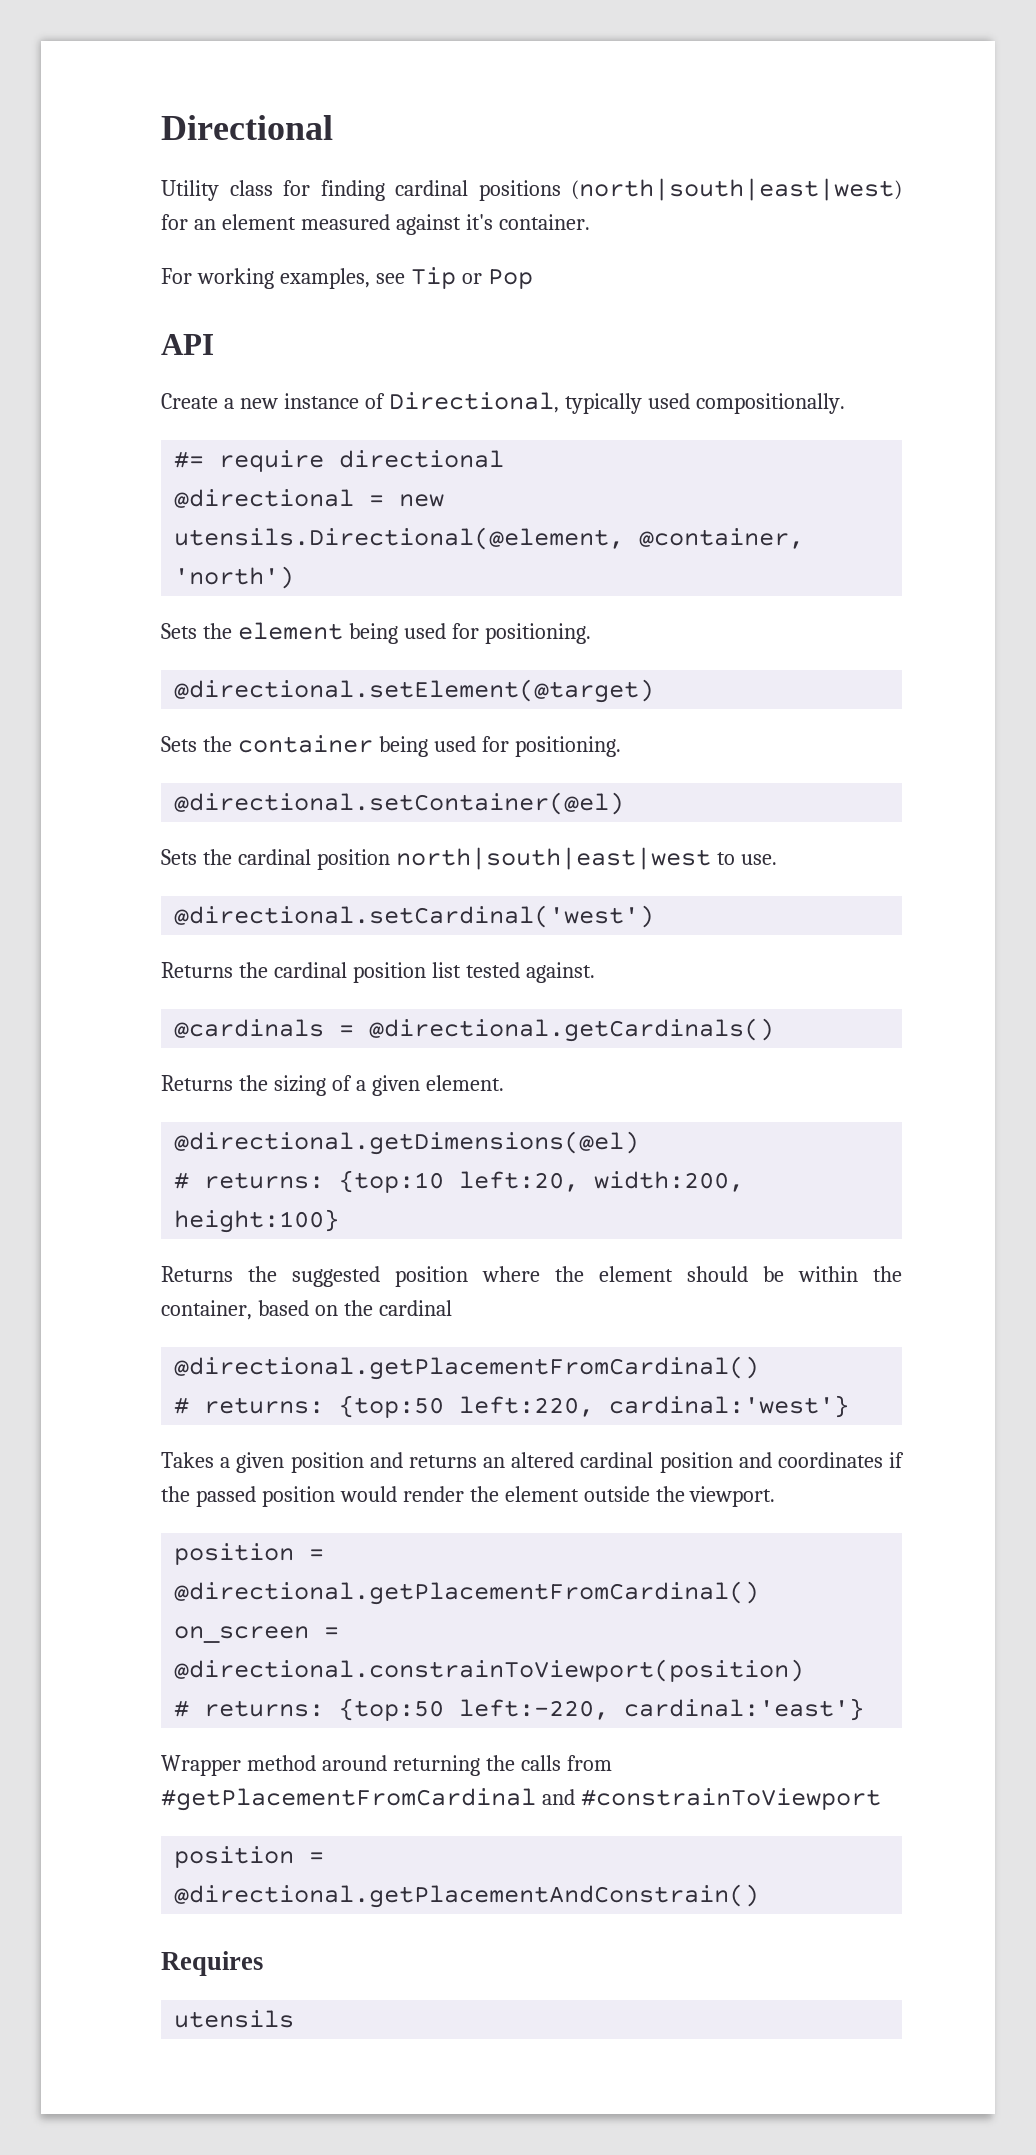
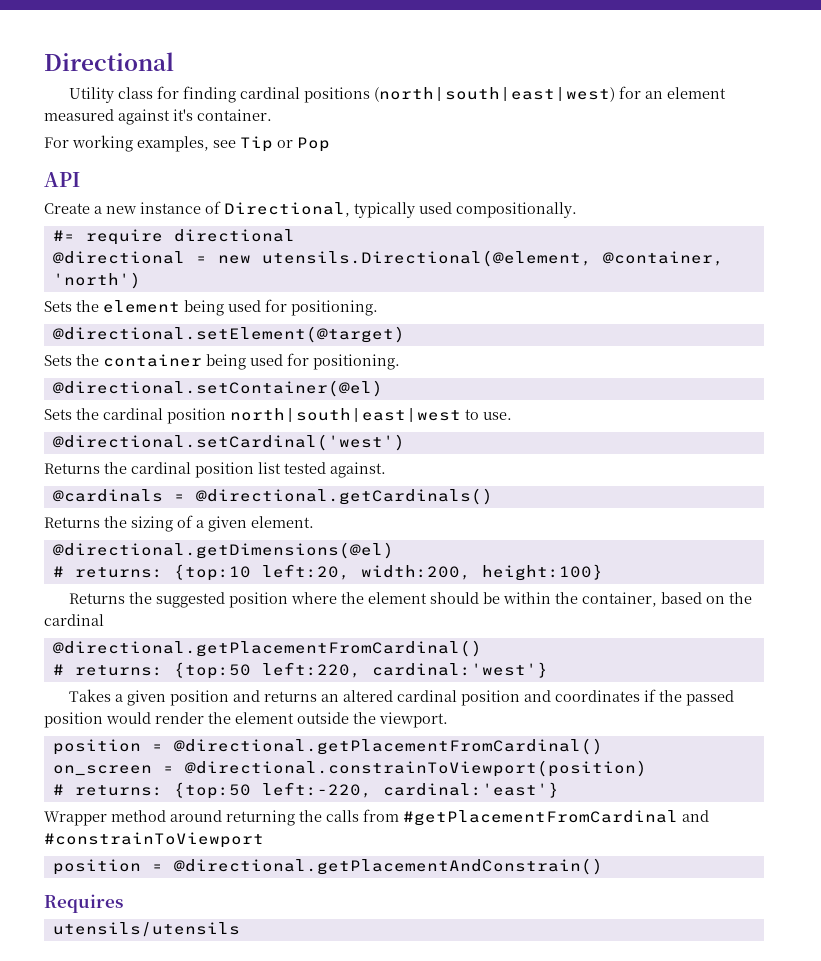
[174,2010,295,2028] utensils -> [52,922,240,937] utensils/utensils

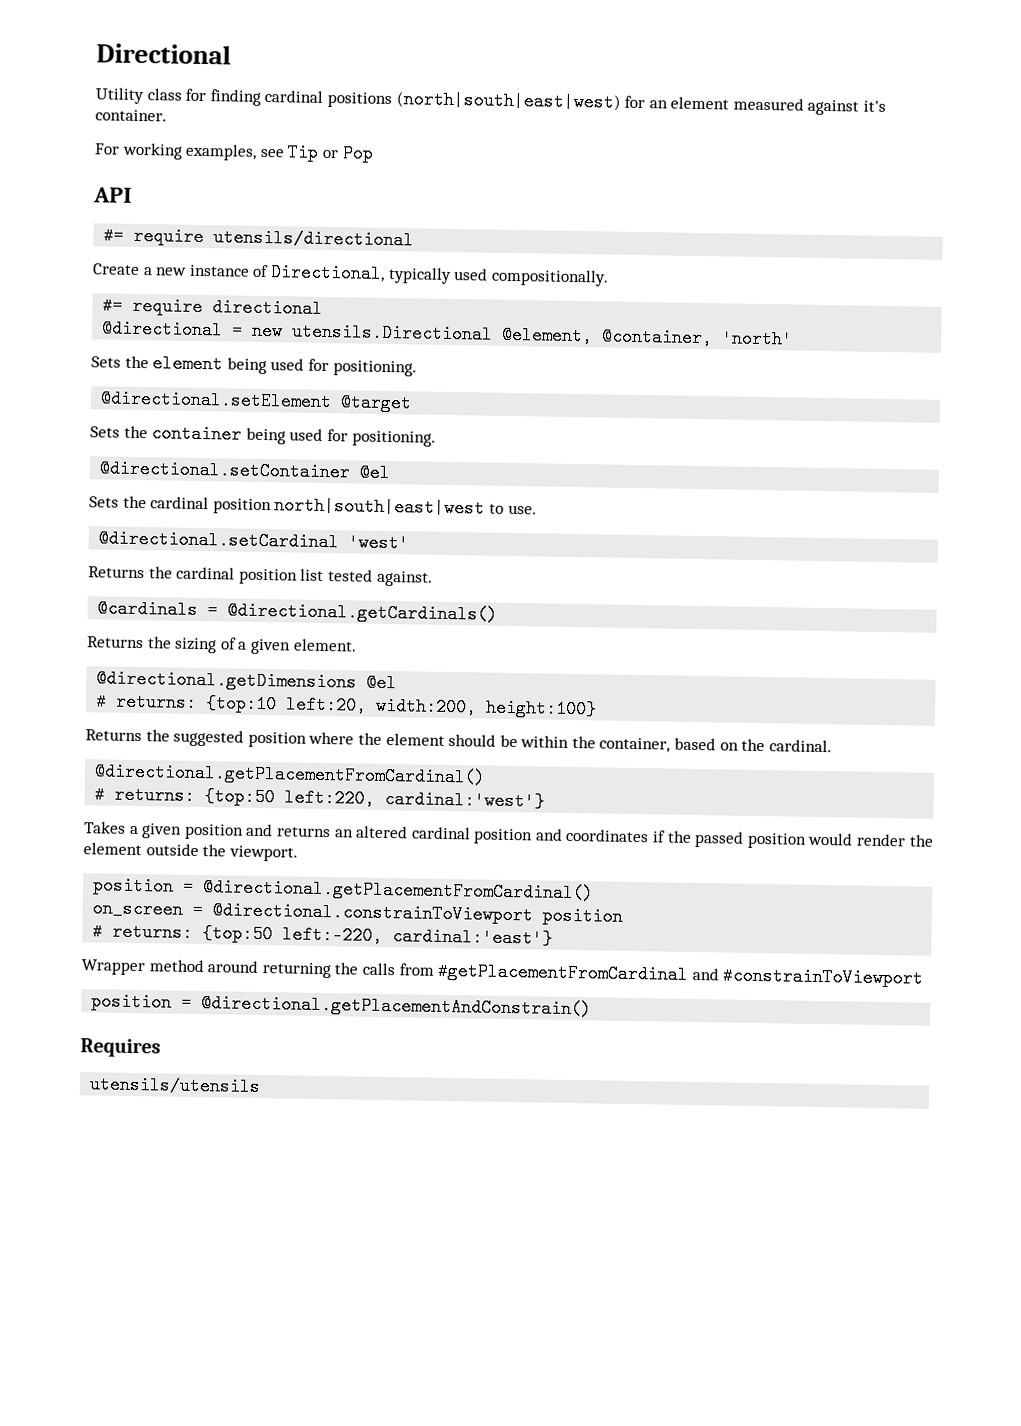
(80, 179) none -> [103,226,415,250] // #= require utensils/directional
[261,250,724,267] [52,272,141,289] utensils.Directional(@element, @container, 'north') -> [291,322,794,349] utensils.Directional @element, @container, 'north'
[52,326,405,343] @directional.setElement(@target) -> [100,389,413,413] @directional.setElement @target
[52,380,383,397] @directional.setContainer(@el) -> [99,459,391,483] @directional.setContainer @el
[52,434,405,451] @directional.setCardinal('west') -> [98,529,410,553] @directional.setCardinal 'west'
[52,542,394,559] @directional.getDimensions(@el) -> [96,669,398,693] @directional.getDimensions @el
[44,614,104,626] cardinal -> [768,739,832,753] cardinal.
[184,760,647,777] @directional.constrainToViewport(position) -> [212,901,624,926] @directional.constrainToViewport position

